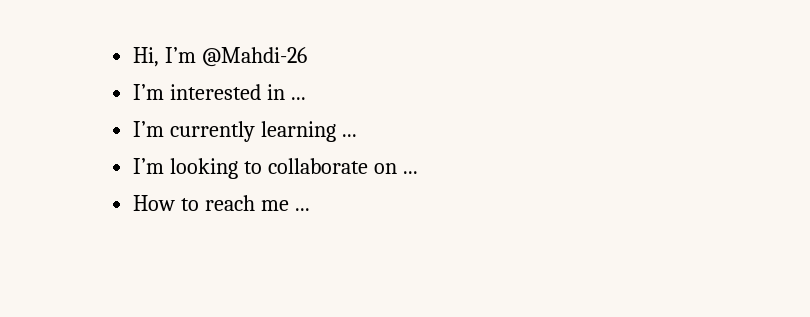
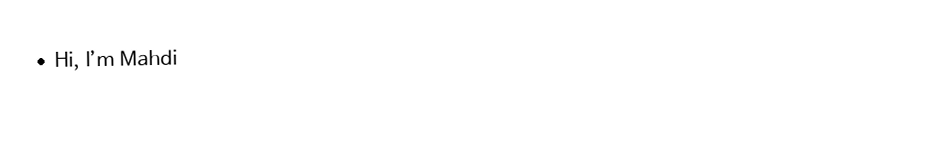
[202,47,308,67] [133,84,307,100] [133,121,358,142] [133,158,418,179] [133,195,310,211] @Mahdi-26 // I’m interested in ... // I’m currently learning ... // I’m looking to collaborate on ... // How to reach me ... -> [118,49,178,67] Mahdi

